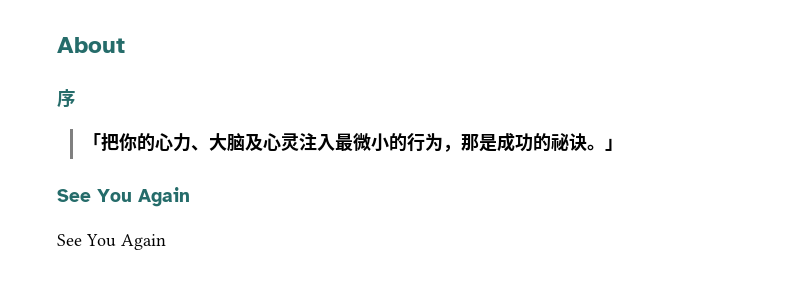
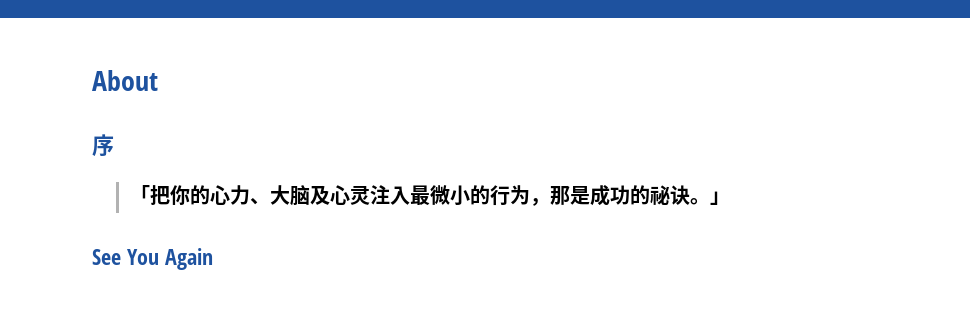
[57,234,166,250] // See You Again -> (213, 259) none

